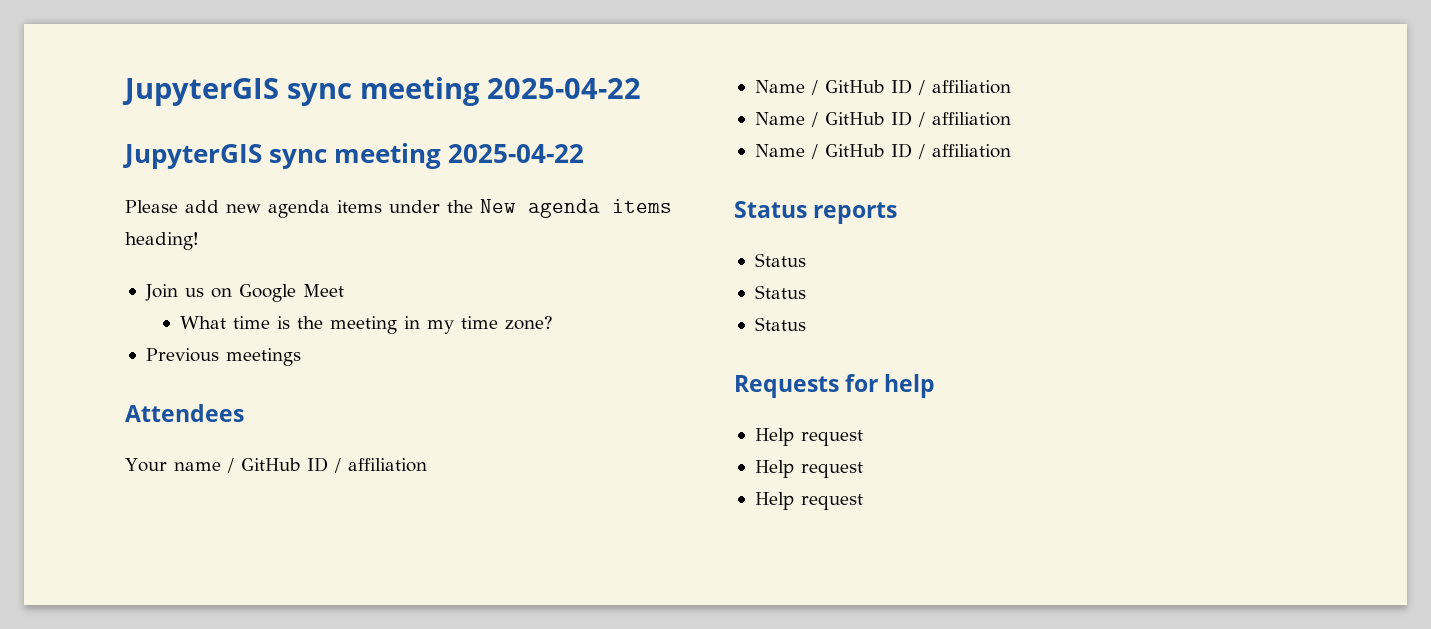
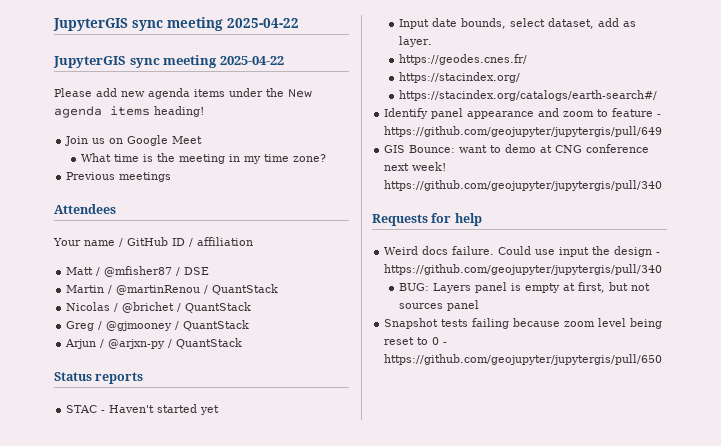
[754,79,1011,95] [754,111,1011,127] [754,143,1011,159] [734,201,898,224] [754,253,806,267] [754,285,806,299] [754,317,806,331] [734,374,936,398] [754,428,863,446] [754,460,863,478] [754,492,863,510] Name / GitHub ID / affiliation // Name / GitHub ID / affiliation // Name / GitHub ID / affiliation // Status reports // Status // Status // Status // Requests for help // Help request // Help request // Help request -> [66,266,210,277] [66,284,279,295] [66,302,252,313] [66,320,250,331] [65,338,243,349] [54,372,144,384] [66,404,220,415] [399,18,637,29] [399,36,433,47] [399,54,528,65] [399,72,521,83] [399,90,658,101] [384,108,662,119] [384,126,663,137] [384,144,650,153] [384,162,447,171] [384,180,663,191] [372,213,482,226] [384,246,661,257] [384,264,663,275] [399,282,651,293] [399,300,480,311] [384,318,663,329] [384,337,448,345] [384,354,663,365] Matt / @mfisher87 / DSE // Martin / @martinRenou / QuantStack // Nicolas / @brichet / QuantStack // Greg / @gjmooney / QuantStack // Arjun / @arjxn-py / QuantStack // Status reports // STAC - Haven't started yet // Input date bounds, select dataset, add as layer. // https://geodes.cnes.fr/ // https://stacindex.org/ // https://stacindex.org/catalogs/earth-search#/ // Identify panel appearance and zoom to feature - https://github.com/geojupyter/jupytergis/pull/649 // GIS Bounce: want to demo at CNG conference next week! https://github.com/geojupyter/jupytergis/pull/340 // Requests for help // Weird docs failure. Could use input the design - https://github.com/geojupyter/jupytergis/pull/340 // BUG: Layers panel is empty at first, but not sources panel // Snapshot tests failing because zoom level being reset to 0 - https://github.com/geojupyter/jupytergis/pull/650

